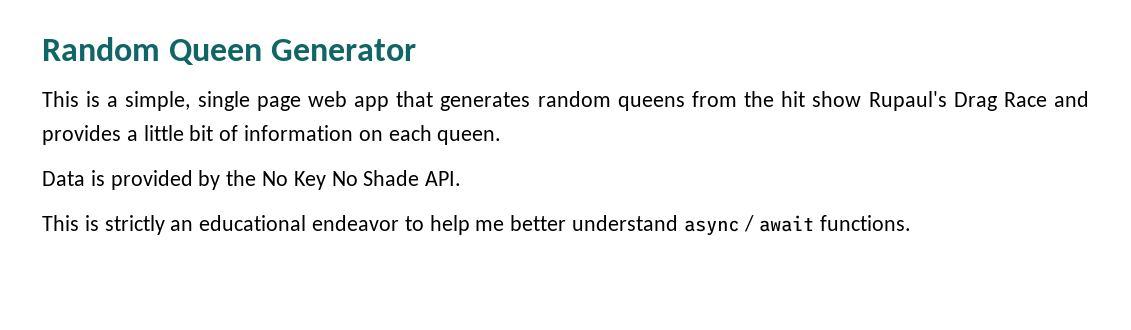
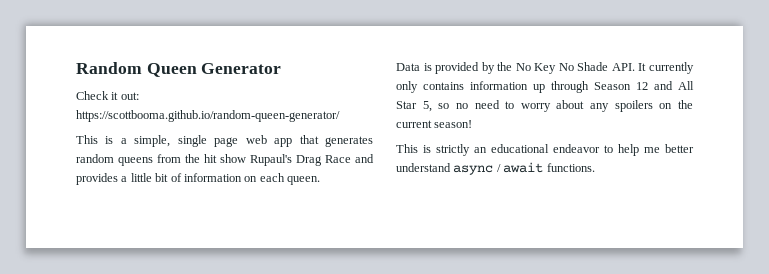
(417, 50) none -> [76,91,139,100] [76,110,340,122] // Check it out: https://scottbooma.github.io/random-queen-generator/
(462, 178) none -> [638,62,694,74] [396,81,694,93] [396,100,693,112] [396,120,473,128] It currently only contains information up through Season 12 and All Star 5, so no need to worry about any spoilers on the current season!

